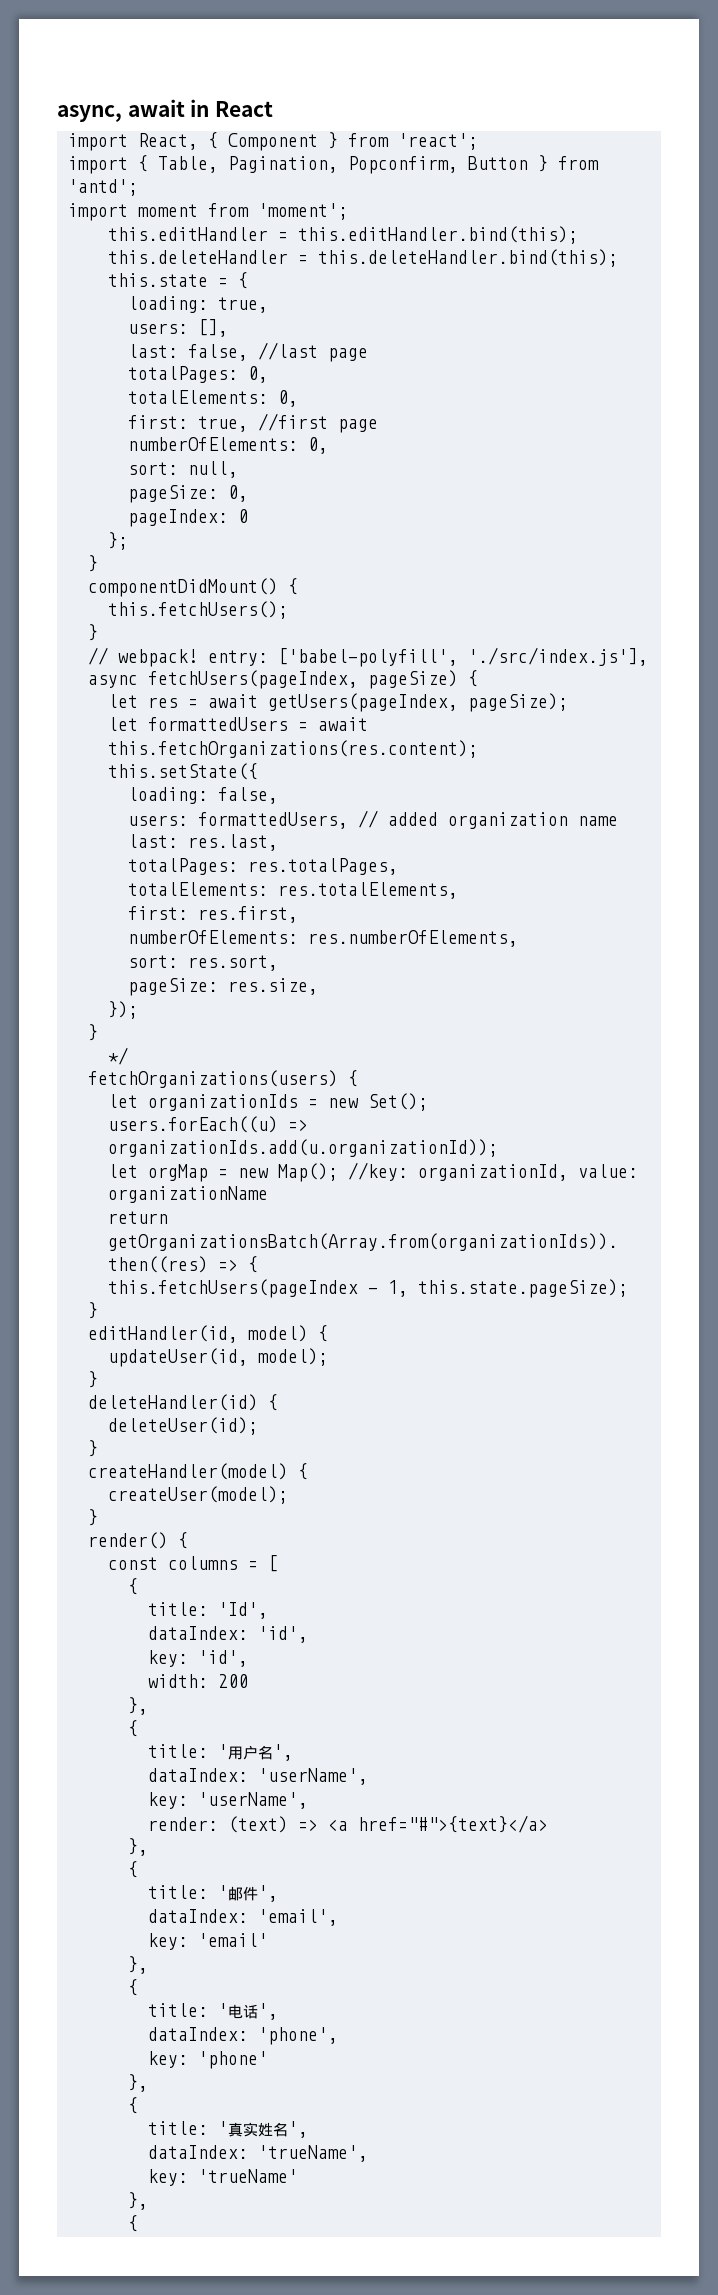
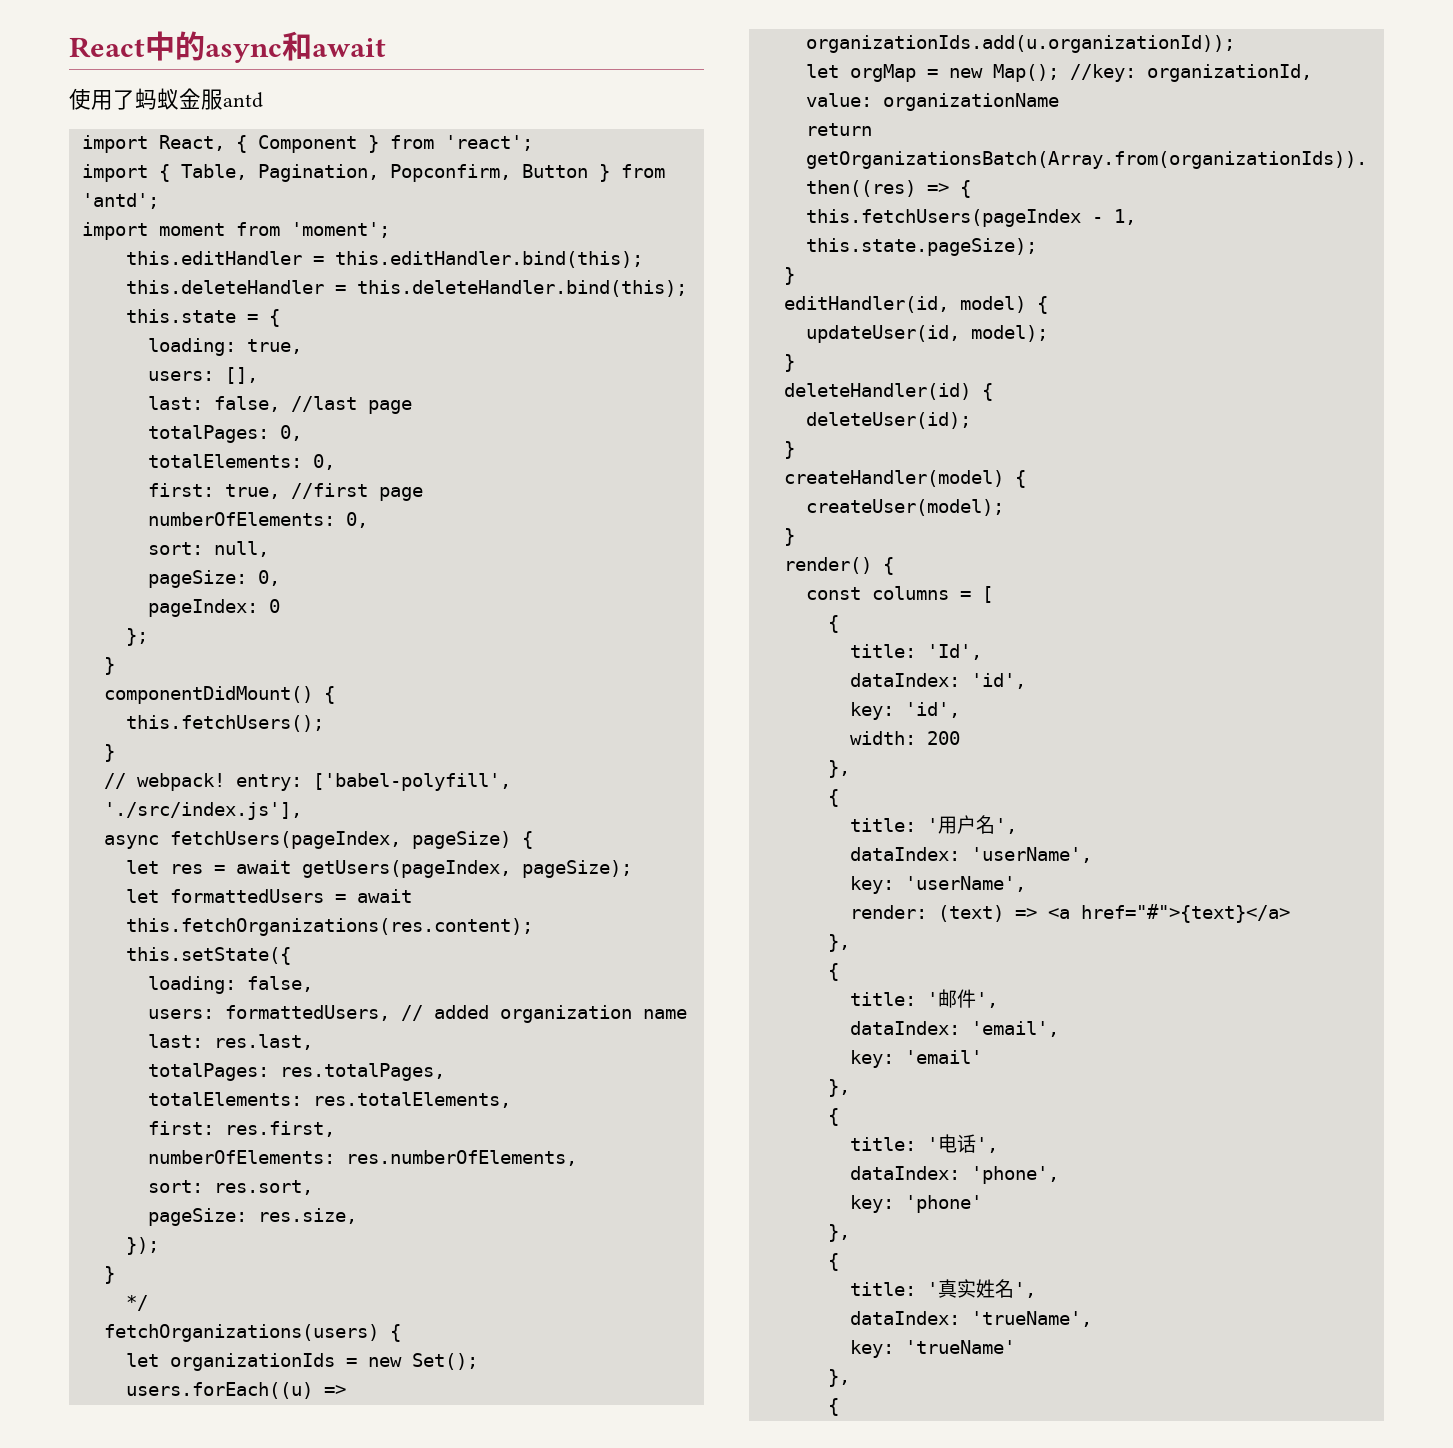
[57,99,274,122] async, await in React -> [69,31,386,63] [69,88,263,110] React中的async和await // 使用了蚂蚁金服antd

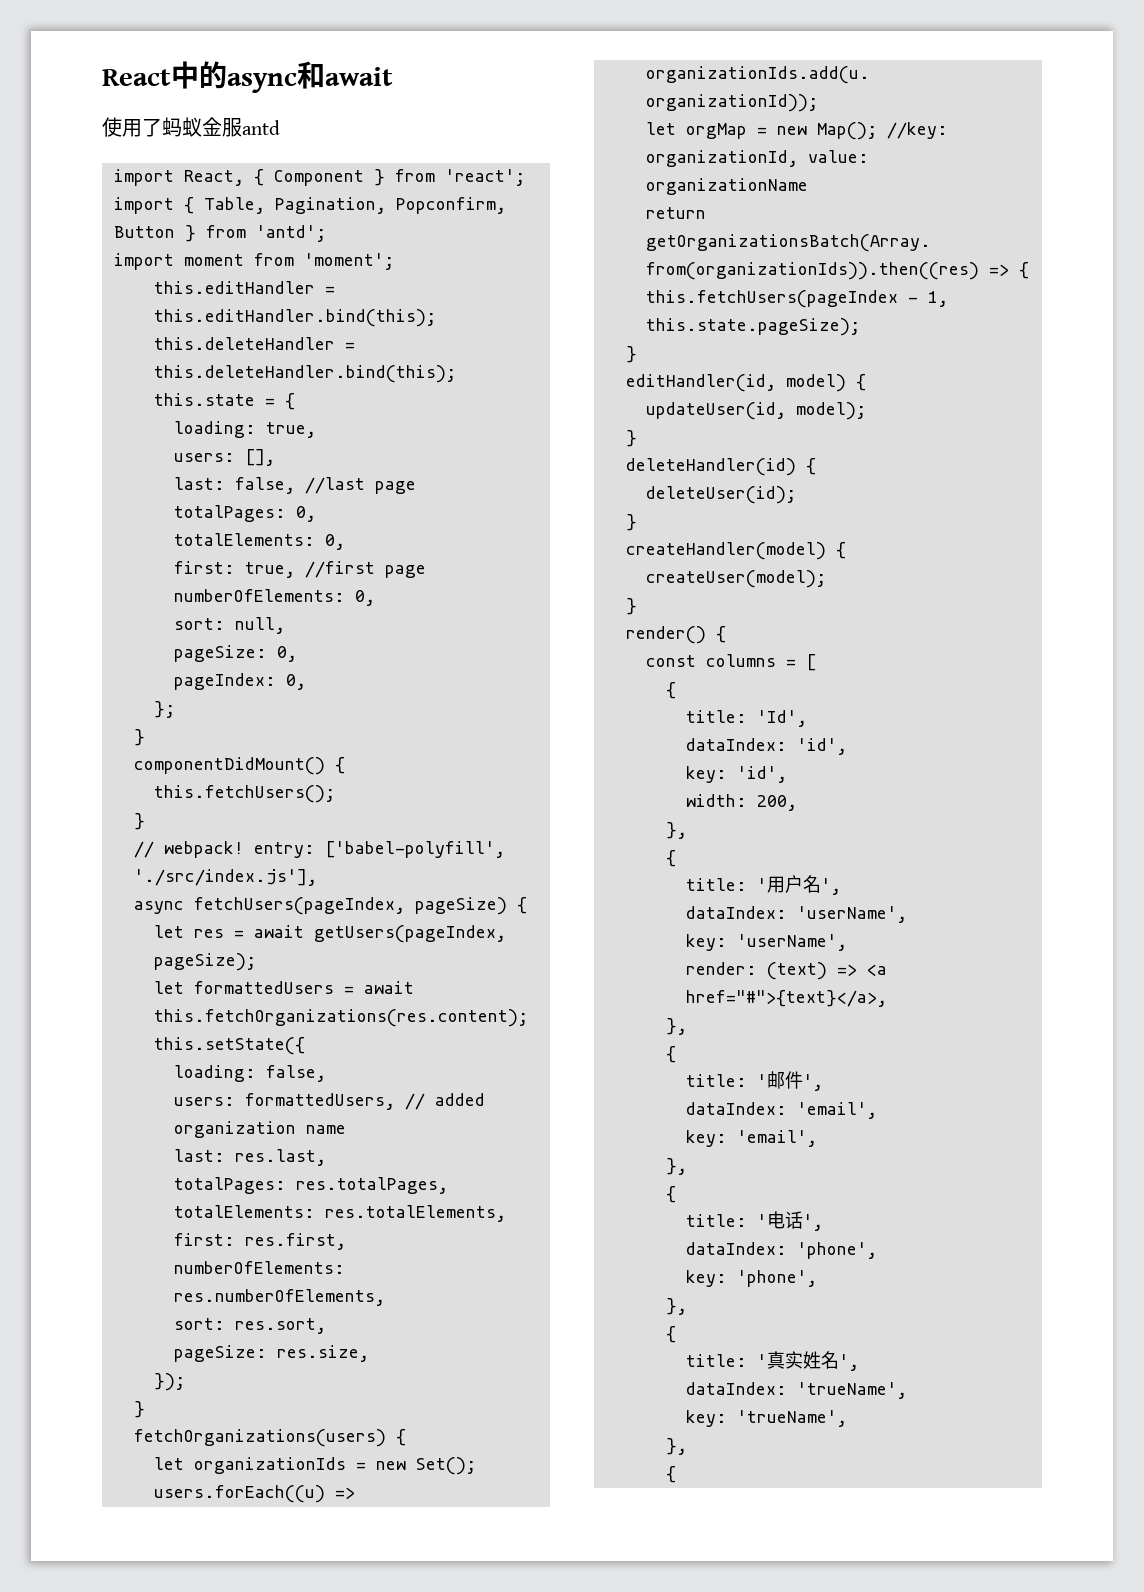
[268,599,280,613] 0 -> [286,674,306,690] 0,
[125,1295,148,1311] // */ -> (145, 1409) none
[926,731,960,745] 200 -> [757,795,797,811] 200,
[1080,904,1290,923] href="#">{text}</a> -> [686,990,887,1007] href="#">{text}</a>,
[904,1050,982,1064] 'email' -> [737,1130,817,1147] 'email',
[904,1195,982,1213] 'phone' -> [737,1270,817,1287] 'phone',
[904,1340,1015,1354] 'trueName' -> [737,1410,847,1427] 'trueName',

